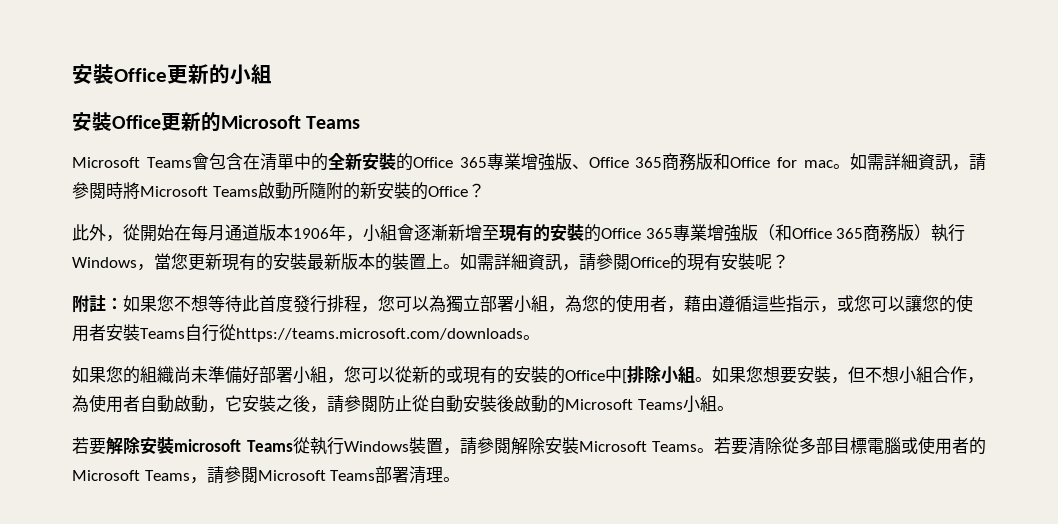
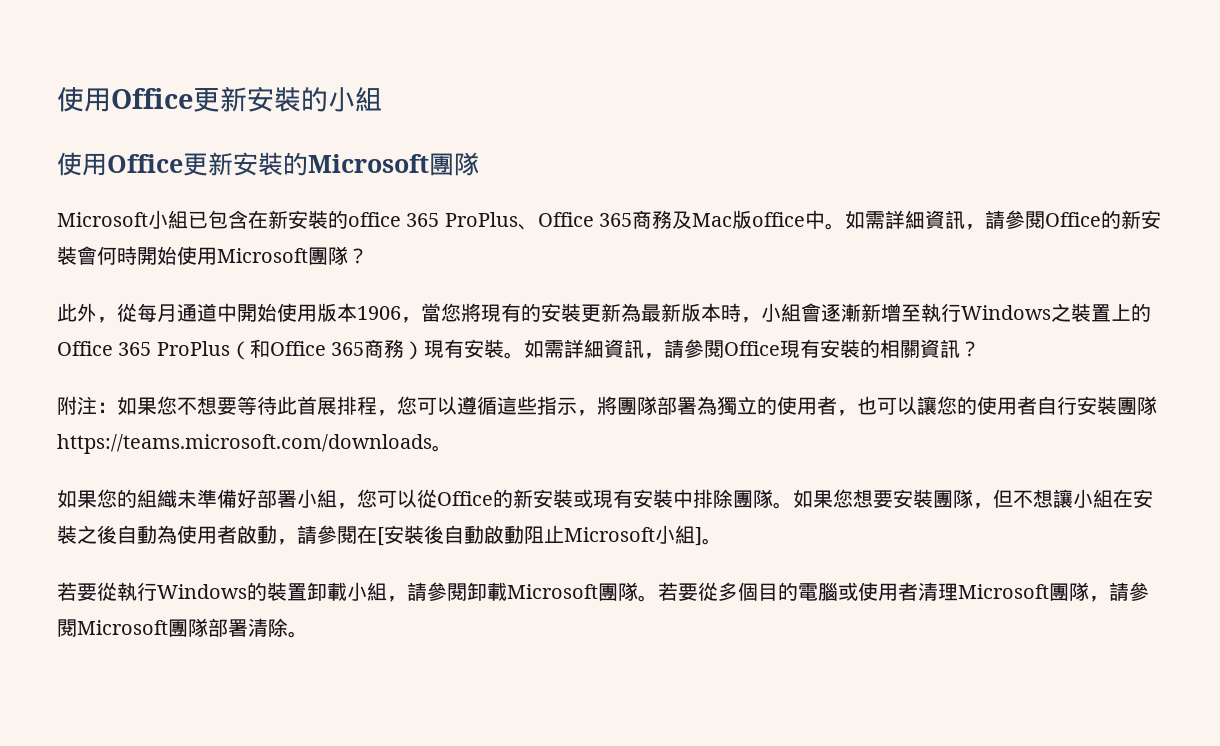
[72,64,209,84] 安裝Office更新 -> [57,86,301,112] 使用Office更新安裝
[72,112,361,132] [72,153,986,171] [72,182,485,200] [72,224,966,242] [72,253,443,271] 安裝Office更新的Microsoft Teams // Microsoft Teams會包含在清單中的全新安裝的Office 365專業增強版、Office 365商務版和Office for mac。如需詳細資訊，請參閱時將Microsoft Teams啟動所隨附的新安裝的Office？ // 此外，從開始在每月通道版本1906年，小組會逐漸新增至現有的安裝的Office 365專業增強版（和Office 365商務版）執行Windows，當您更新現有的安裝最新版本的裝置上 -> [57,152,479,176] [57,210,826,230] 使用Office更新安裝的Microsoft團隊 // Microsoft小組已包含在新安裝的office 365 ProPlus、Office 365商務及Mac版office中
[687,253,772,271] 現有安裝呢 -> [1121,210,1162,229] [57,246,368,265] [57,303,1151,323] [57,339,961,360] 新安裝會何時開始使用Microsoft團隊？ // 此外，從每月通道中開始使用版本1906，當您將現有的安裝更新為最新版本時，小組會逐漸新增至執行Windows之裝置上的Office 365 ProPlus（和Office 365商務）現有安裝。如需詳細資訊，請參閱Office現有安裝的相關資訊
[89,295,106,312] 註 -> [77,396,97,415] 注
(208, 303) none -> [217,397,237,415] 要
[276,295,327,313] 度發行 -> [317,397,337,415] 展
[429,294,871,313] 為獨立部署小組，為您的使用者，藉由遵循這些指示，或您 -> [457,396,877,416] 遵循這些指示，將團隊部署為獨立的使用者，也
[106,324,236,342] 安裝Teams自行從 -> [1037,396,1157,415] 自行安裝團隊
[174,366,191,384] 尚 -> (177, 498) none
[412,366,695,384] 新的或現有的安裝的Office中[排除小組 -> [437,489,773,508] Office的新安裝或現有安裝中排除團隊
(831, 374) none -> [933,489,973,508] 團隊
[899,366,984,384] [72,394,734,413] [72,436,986,455] [72,466,444,484] 小組合作，為使用者自動啟動，它安裝之後，請參閱防止從自動安裝後啟動的Microsoft Teams小組。 // 若要解除安裝microsoft Teams從執行Windows裝置，請參閱解除安裝Microsoft Teams。若要清除從多部目標電腦或使用者的Microsoft Teams，請參閱Microsoft Teams部署清理 -> [1053,489,1153,508] [57,525,722,546] [57,582,1149,602] [57,618,288,637] 讓小組在安裝之後自動為使用者啟動，請參閱在[安裝後自動啟動阻止Microsoft小組]。 // 若要從執行Windows的裝置卸載小組，請參閱卸載Microsoft團隊。若要從多個目的電腦或使用者清理Microsoft團隊，請參閱Microsoft團隊部署清除

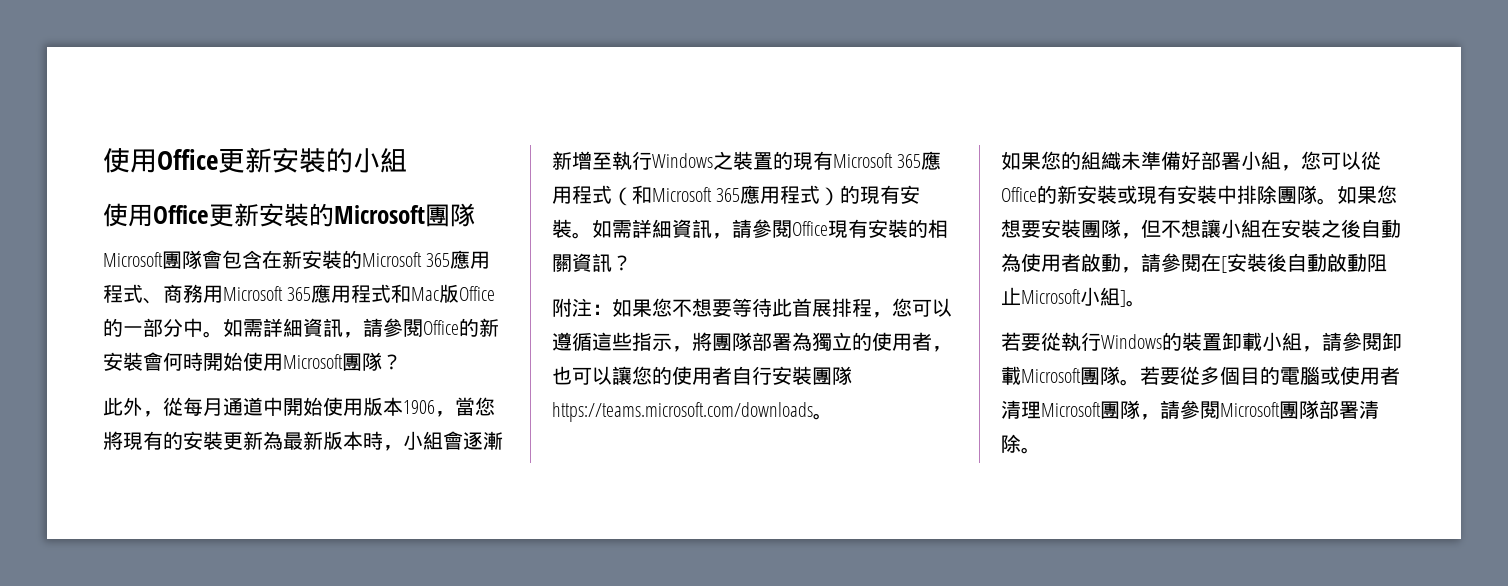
[148,210,208,229] 小組已 -> [162,250,222,269] 團隊會
[348,210,806,230] office 365 ProPlus、Office 365商務及Mac版office -> [362,250,491,269] [103,284,496,304] [103,318,183,337] Microsoft 365應用程式、商務用Microsoft 365應用程式和Mac版Office的一部分
[1111,303,1151,322] [57,339,425,360] 上的Office 365 ProPlus（和Office 365商務） -> [773,151,942,170] [552,185,861,206] 的現有Microsoft 365應用程式（和Microsoft 365應用程式）的

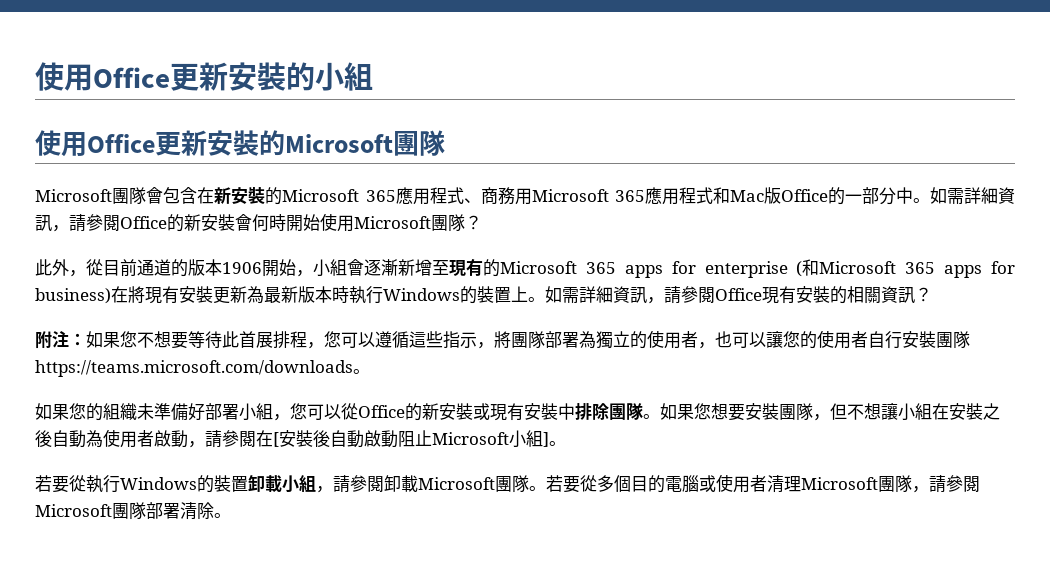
[183,397,495,417] [103,431,183,450] 每月通道中開始使用版本1906，當您將現有的 -> [103,259,1015,278] [35,286,179,304] 目前通道的版本1906開始，小組會逐漸新增至現有的Microsoft 365 apps for enterprise (和Microsoft 365 apps for business)在將現有
[383,431,503,451] [552,151,942,170] [552,185,921,206] [552,219,572,238] ，小組會逐漸新增至執行Windows之裝置的現有Microsoft 365應用程式（和Microsoft 365應用程式）的現有安裝 -> [349,286,528,304] 執行Windows的裝置上

